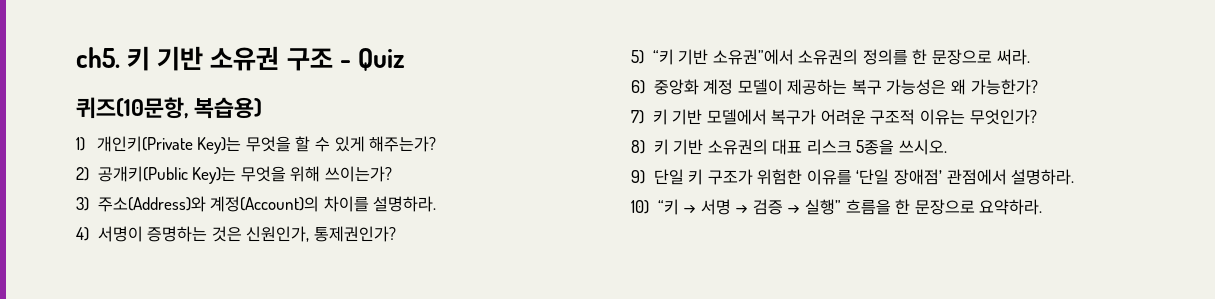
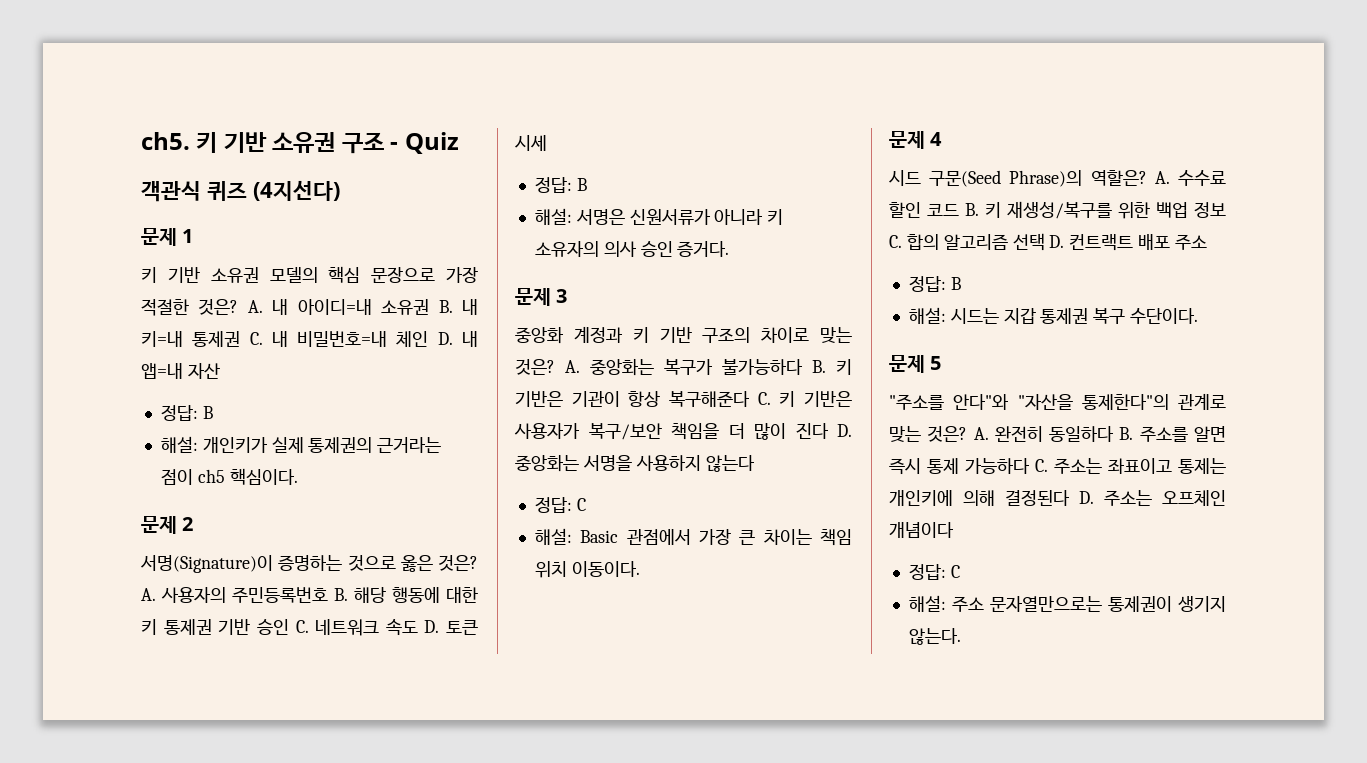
[76,97,263,119] [76,136,437,154] [76,166,392,184] [76,196,437,212] [76,226,396,242] [631,49,1030,65] [631,79,1038,95] [631,109,1037,125] [631,139,948,155] [631,169,1075,185] [631,199,1043,215] 퀴즈(10문항, 복습용) // 1) 개인키(Private Key)는 무엇을 할 수 있게 해주는가? // 2) 공개키(Public Key)는 무엇을 위해 쓰이는가? // 3) 주소(Address)와 계정(Account)의 차이를 설명하라. // 4) 서명이 증명하는 것은 신원인가, 통제권인가? // 5) “키 기반 소유권”에서 소유권의 정의를 한 문장으로 써라. // 6) 중앙화 계정 모델이 제공하는 복구 가능성은 왜 가능한가? // 7) 키 기반 모델에서 복구가 어려운 구조적 이유는 무엇인가? // 8) 키 기반 소유권의 대표 리스크 5종을 쓰시오. // 9) 단일 키 구조가 위험한 이유를 ‘단일 장애점’ 관점에서 설명하라. // 10) “키 → 서명 → 검증 → 실행” 흐름을 한 문장으로 요약하라. -> [141,180,340,202] [141,228,194,246] [141,266,479,283] [141,299,479,316] [141,331,478,347] [141,363,220,379] [160,405,213,421] [160,436,442,453] [160,468,298,485] [141,516,194,534] [140,555,478,573] [141,587,478,603] [141,619,478,636] [515,135,547,151] [534,177,587,193] [534,208,784,225] [534,241,730,257] [515,288,568,306] [515,326,852,344] [515,358,852,376] [515,391,852,407] [514,423,852,440] [515,454,755,472] [534,497,586,513] [534,528,852,546] [534,561,640,578] [889,131,943,149] [889,170,1226,187] [889,201,1226,219] [889,233,1208,251] [908,276,961,292] [908,307,1199,324] [889,355,942,373] [889,393,1226,410] [889,426,1226,442] [889,458,1226,475] [889,490,1226,506] [889,522,954,538] [908,564,960,580] [908,595,1226,612] [908,628,961,645] 객관식 퀴즈 (4지선다) // 문제 1 // 키 기반 소유권 모델의 핵심 문장으로 가장 적절한 것은? A. 내 아이디=내 소유권 B. 내 키=내 통제권 C. 내 비밀번호=내 체인 D. 내 앱=내 자산 // 정답: B // 해설: 개인키가 실제 통제권의 근거라는 점이 ch5 핵심이다. // 문제 2 // 서명(Signature)이 증명하는 것으로 옳은 것은? A. 사용자의 주민등록번호 B. 해당 행동에 대한 키 통제권 기반 승인 C. 네트워크 속도 D. 토큰 시세 // 정답: B // 해설: 서명은 신원서류가 아니라 키 소유자의 의사 승인 증거다. // 문제 3 // 중앙화 계정과 키 기반 구조의 차이로 맞는 것은? A. 중앙화는 복구가 불가능하다 B. 키 기반은 기관이 항상 복구해준다 C. 키 기반은 사용자가 복구/보안 책임을 더 많이 진다 D. 중앙화는 서명을 사용하지 않는다 // 정답: C // 해설: Basic 관점에서 가장 큰 차이는 책임 위치 이동이다. // 문제 4 // 시드 구문(Seed Phrase)의 역할은? A. 수수료 할인 코드 B. 키 재생성/복구를 위한 백업 정보 C. 합의 알고리즘 선택 D. 컨트랙트 배포 주소 // 정답: B // 해설: 시드는 지갑 통제권 복구 수단이다. // 문제 5 // "주소를 안다"와 "자산을 통제한다"의 관계로 맞는 것은? A. 완전히 동일하다 B. 주소를 알면 즉시 통제 가능하다 C. 주소는 좌표이고 통제는 개인키에 의해 결정된다 D. 주소는 오프체인 개념이다 // 정답: C // 해설: 주소 문자열만으로는 통제권이 생기지 않는다.

